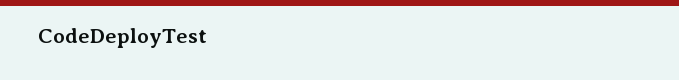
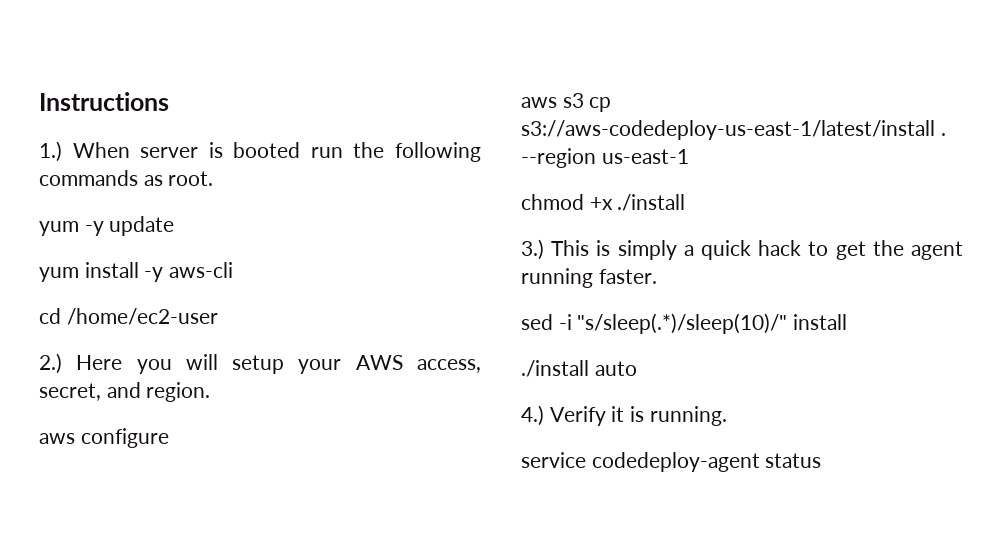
[38,28,207,48] CodeDeployTest -> [39,92,169,111] [39,141,481,162] [39,170,214,186] [39,216,175,236] [39,262,234,282] [39,308,218,325] [39,353,481,374] [39,382,211,402] [39,428,169,448] [521,93,612,112] [521,120,946,140] [521,148,689,168] [521,194,686,211] [521,239,963,260] [521,268,657,288] [521,313,848,334] [521,360,637,377] [521,405,727,426] [521,452,822,472] Instructions // 1.) When server is booted run the following commands as root. // yum -y update // yum install -y aws-cli // cd /home/ec2-user // 2.) Here you will setup your AWS access, secret, and region. // aws configure // aws s3 cp s3://aws-codedeploy-us-east-1/latest/install . --region us-east-1 // chmod +x ./install // 3.) This is simply a quick hack to get the agent running faster. // sed -i "s/sleep(.*)/sleep(10)/" install // ./install auto // 4.) Verify it is running. // service codedeploy-agent status

